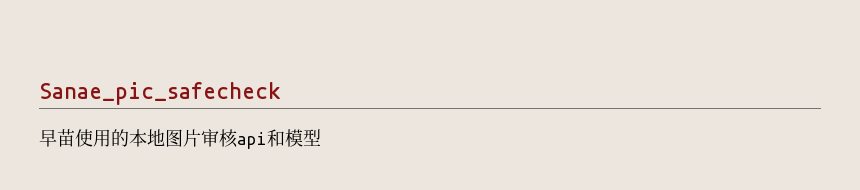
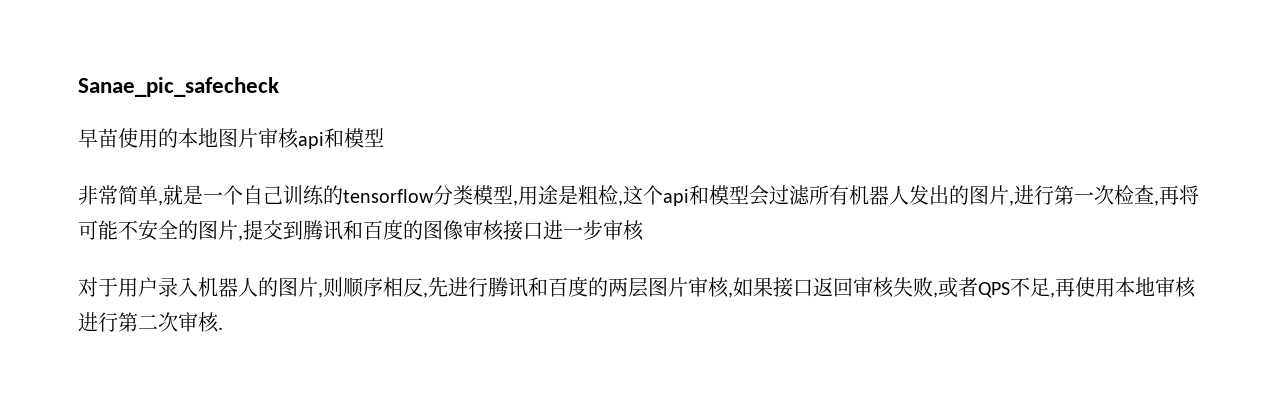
(321, 137) none -> [78,185,1199,206] [78,219,644,241] [78,276,1196,298] [78,312,223,333] // 非常简单,就是一个自己训练的tensorflow分类模型,用途是粗检,这个api和模型会过滤所有机器人发出的图片,进行第一次检查,再将可能不安全的图片,提交到腾讯和百度的图像审核接口进一步审核 // 对于用户录入机器人的图片,则顺序相反,先进行腾讯和百度的两层图片审核,如果接口返回审核失败,或者QPS不足,再使用本地审核进行第二次审核.

